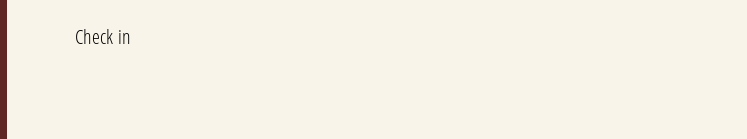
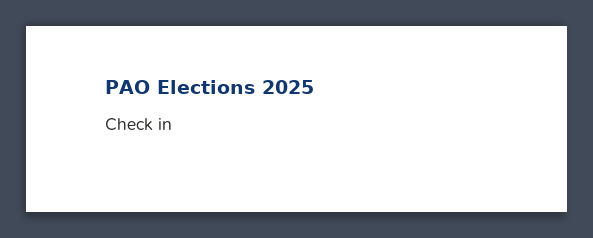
(75, 36) none -> [105,80,314,94] PAO Elections 2025 //

